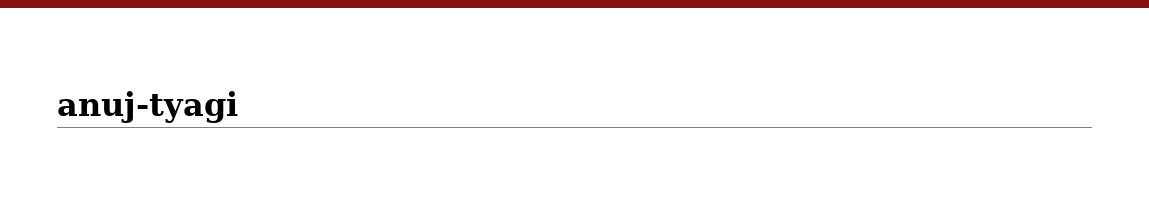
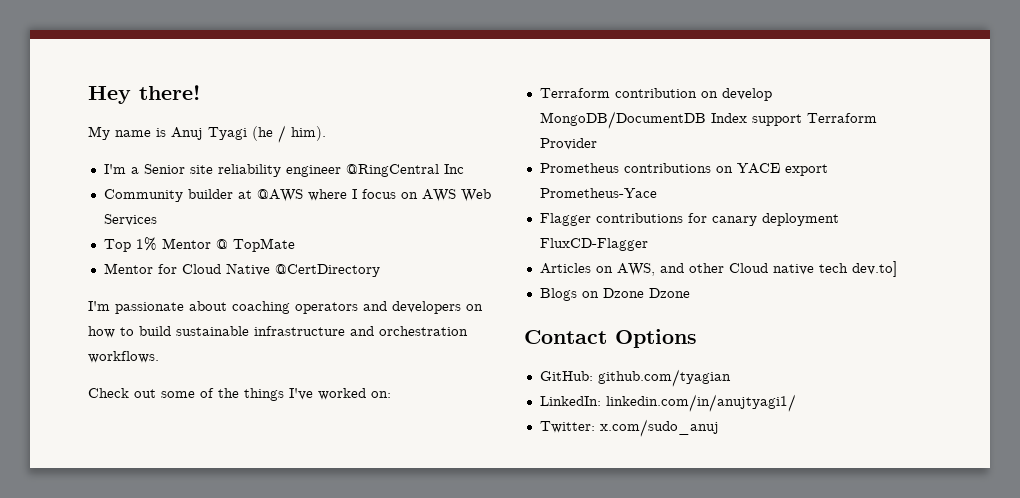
[57,91,238,123] anuj-tyagi -> [88,85,200,104] [88,125,326,143] [103,164,464,177] [103,189,491,202] [103,214,157,226] [103,237,295,252] [103,263,380,277] [88,301,483,314] [88,326,468,338] [88,351,159,363] [88,388,391,401] [539,88,772,101] [539,111,877,129] [539,138,597,150] [539,163,828,176] [539,188,657,198] [539,213,839,226] [539,238,648,251] [539,261,897,277] [539,288,690,301] [524,329,697,348] [539,369,731,387] [539,394,796,412] [539,419,719,437] Hey there! // My name is Anuj Tyagi (he / him). // I'm a Senior site reliability engineer @RingCentral Inc // Community builder at @AWS where I focus on AWS Web Services // Top 1% Mentor @ TopMate // Mentor for Cloud Native @CertDirectory // I'm passionate about coaching operators and developers on how to build sustainable infrastructure and orchestration workflows. // Check out some of the things I've worked on: // Terraform contribution on develop MongoDB/DocumentDB Index support Terraform Provider // Prometheus contributions on YACE export Prometheus-Yace // Flagger contributions for canary deployment FluxCD-Flagger // Articles on AWS, and other Cloud native tech dev.to] // Blogs on Dzone Dzone // Contact Options // GitHub: github.com/tyagian // LinkedIn: linkedin.com/in/anujtyagi1/ // Twitter: x.com/sudo_anuj

